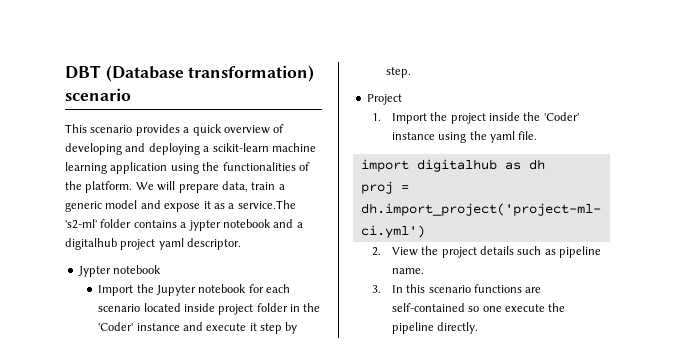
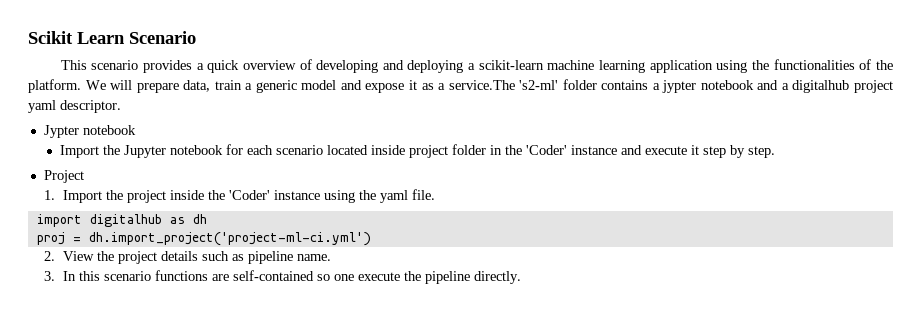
[65,65,315,82] [65,88,131,101] DBT (Database transformation) scenario -> [28,31,196,44] Scikit Learn Scenario

